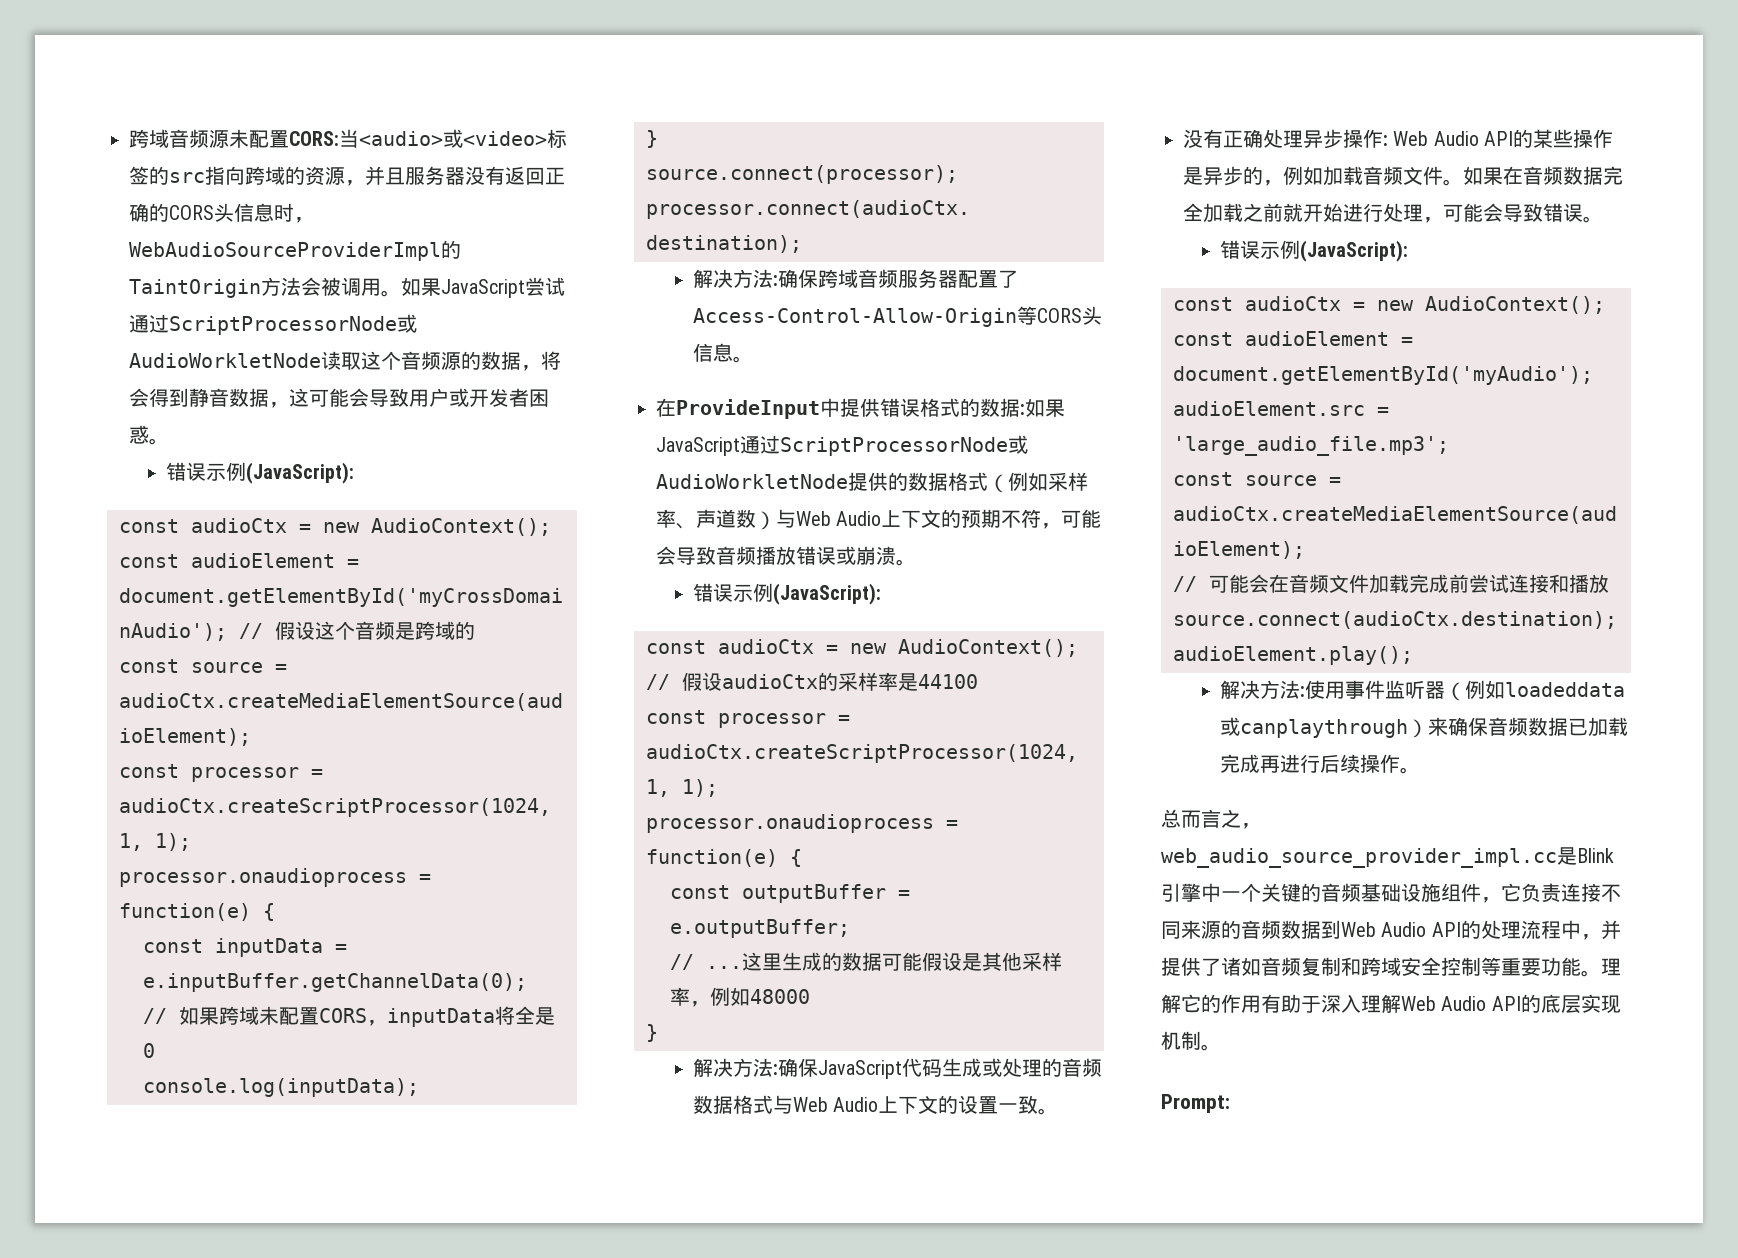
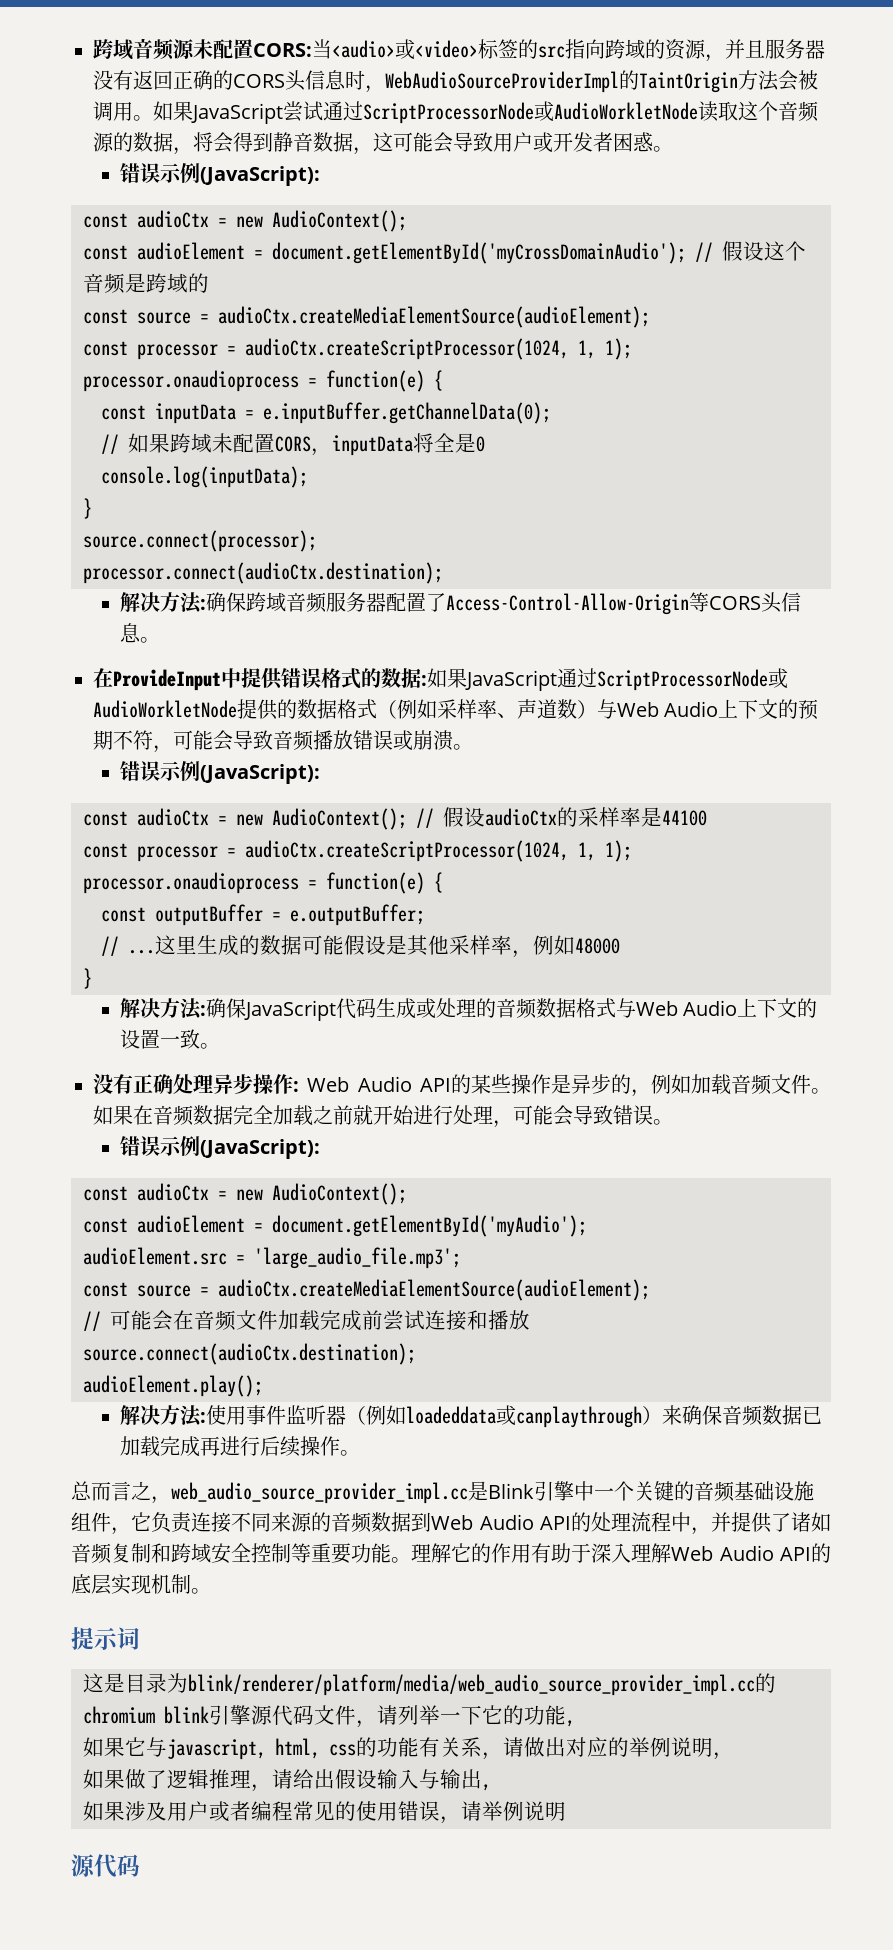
[1161,1094,1230,1113] Prompt: -> [71,1627,140,1650] [83,1673,776,1696] [83,1705,575,1728] [83,1737,734,1760] [83,1769,491,1792] [83,1801,566,1824] [71,1854,140,1878] 提示词 // 这是目录为blink/renderer/platform/media/web_audio_source_provider_impl.cc的chromium blink引擎源代码文件，请列举一下它的功能, // 如果它与javascript, html, css的功能有关系，请做出对应的举例说明， // 如果做了逻辑推理，请给出假设输入与输出, // 如果涉及用户或者编程常见的使用错误，请举例说明 // 源代码

